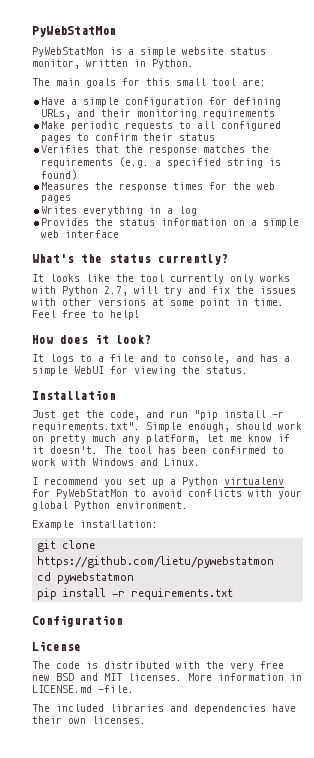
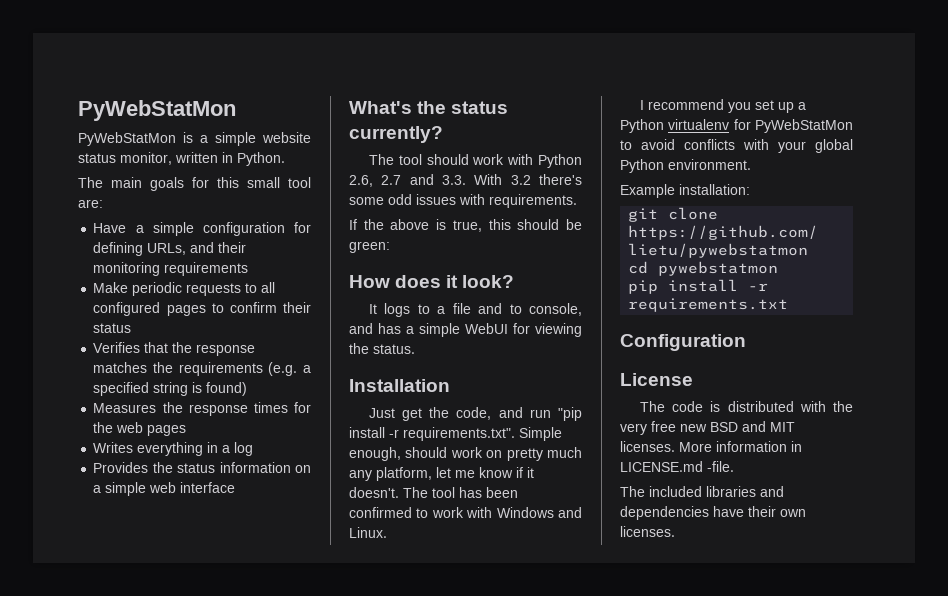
[32,274,290,284] [32,286,296,296] [32,298,284,308] [32,310,140,320] It looks like the tool currently only works with Python 2.7, will try and fix the issues with other versions at some point in time. Feel free to help! -> [368,154,582,168] [349,174,582,187] [349,194,577,208] [349,219,582,232] [349,241,390,253] The tool should work with Python 2.6, 2.7 and 3.3. With 3.2 there's some odd issues with requirements. // If the above is true, this should be green:

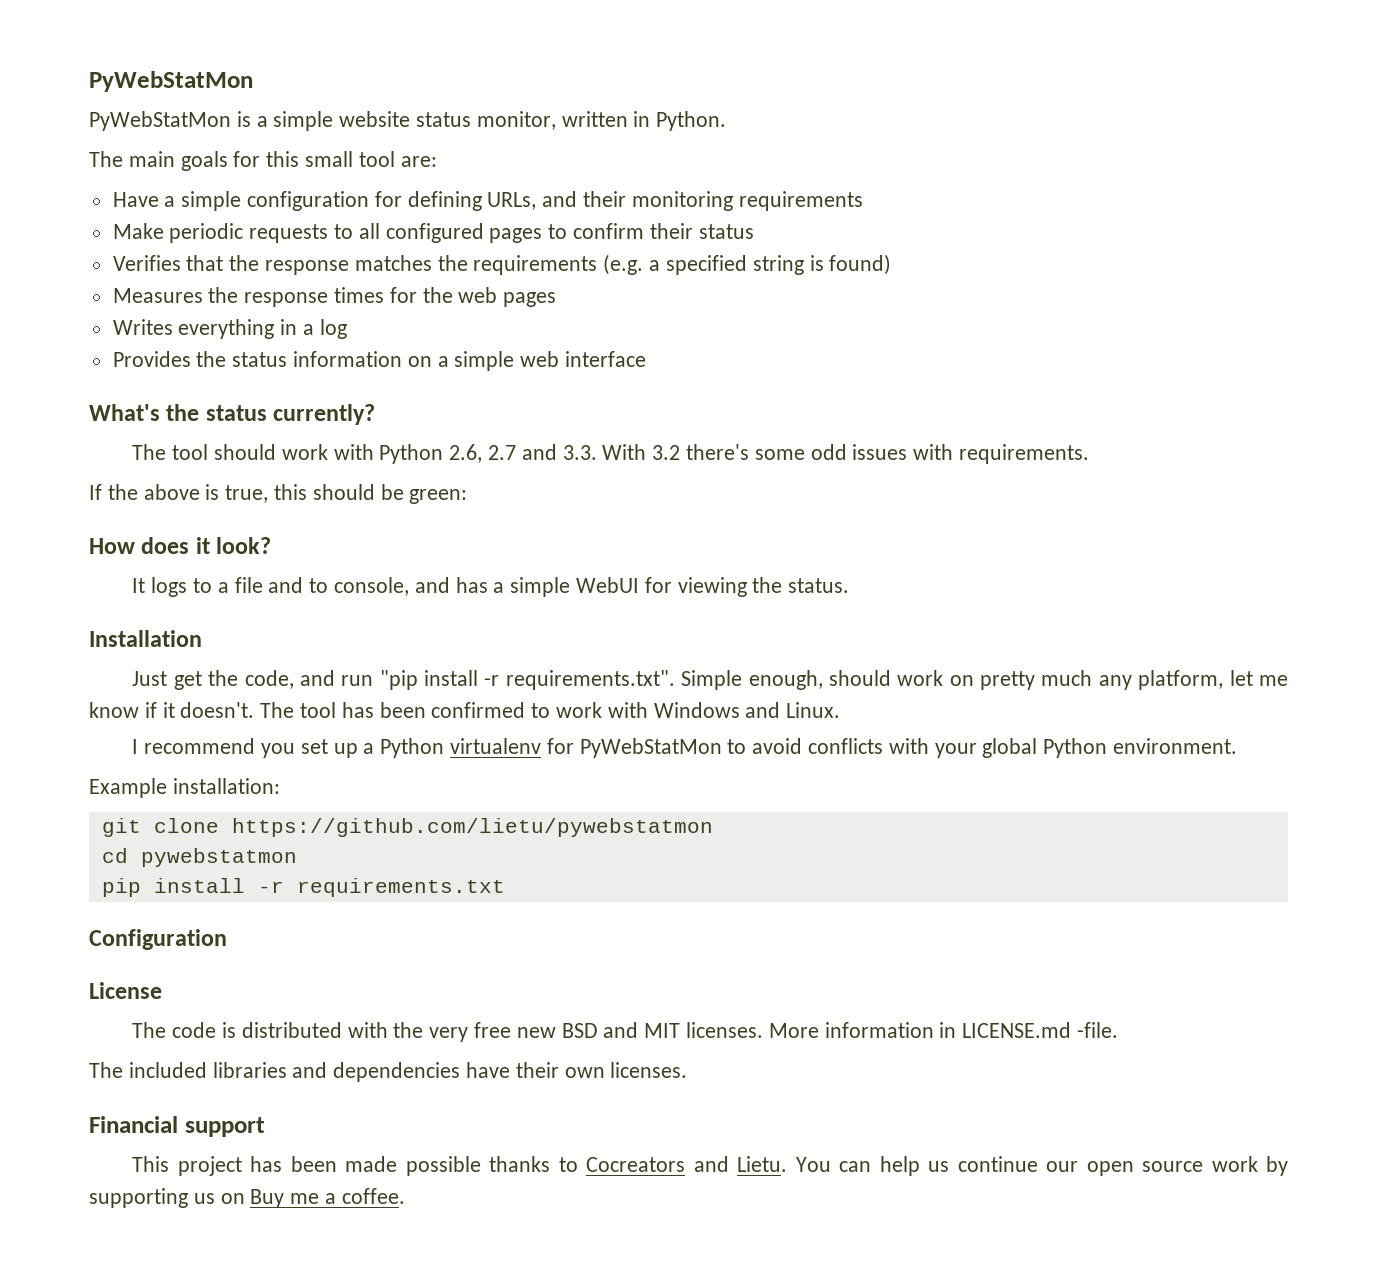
(675, 531) none -> [89,1116,265,1137] [132,1156,1288,1176] [89,1188,405,1208] // Financial support // This project has been made possible thanks to Cocreators and Lietu. You can help us continue our open source work by supporting us on Buy me a coffee.

